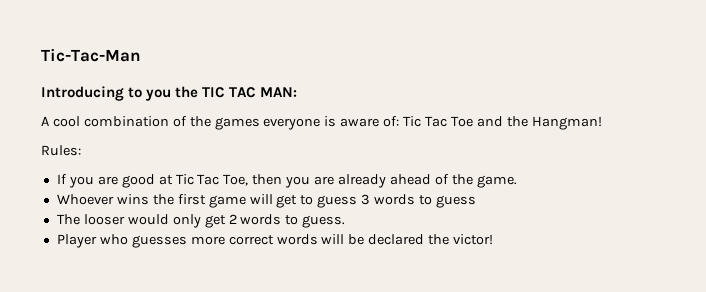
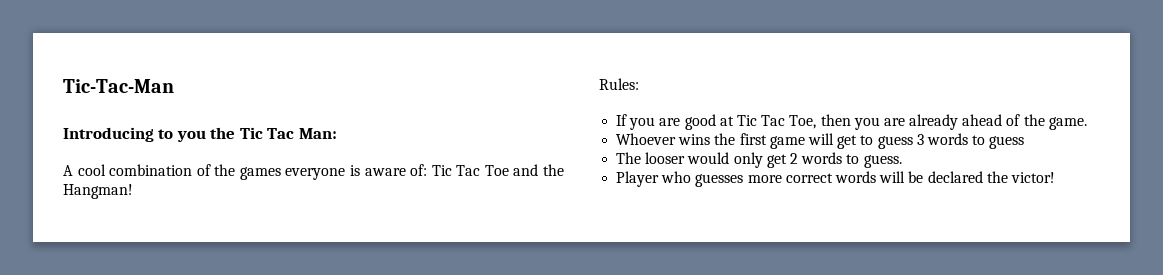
[202,87,298,98] TIC TAC MAN: -> [239,127,337,139] Tic Tac Man:

